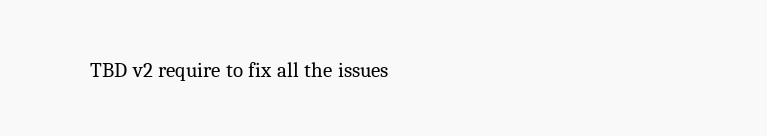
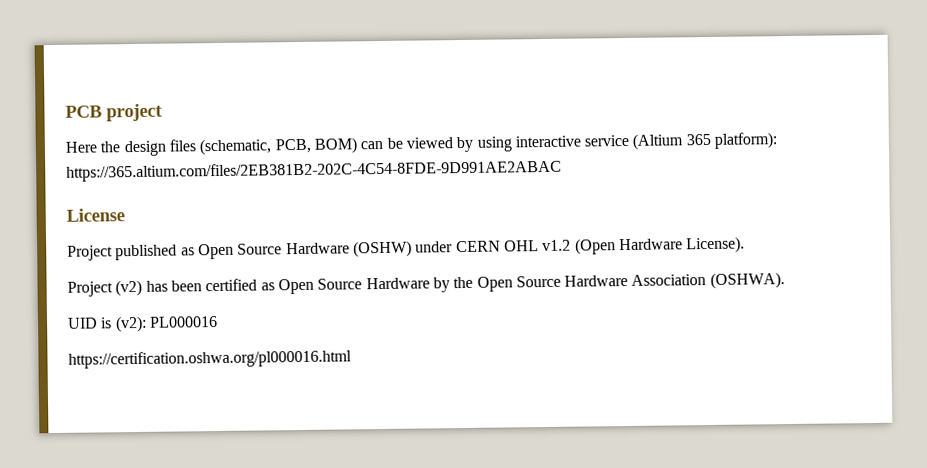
[90,62,388,81] TBD v2 require to fix all the issues -> [65,103,163,122] [65,132,778,157] [66,159,562,182] [66,208,125,222] [67,236,746,261] [67,272,785,297] [67,315,218,333] [68,349,352,369] PCB project // Here the design files (schematic, PCB, BOM) can be viewed by using interactive service (Altium 365 platform): https://365.altium.com/files/2EB381B2-202C-4C54-8FDE-9D991AE2ABAC // License // Project published as Open Source Hardware (OSHW) under CERN OHL v1.2 (Open Hardware License). // Project (v2) has been certified as Open Source Hardware by the Open Source Hardware Association (OSHWA). // UID is (v2): PL000016 // https://certification.oshwa.org/pl000016.html

